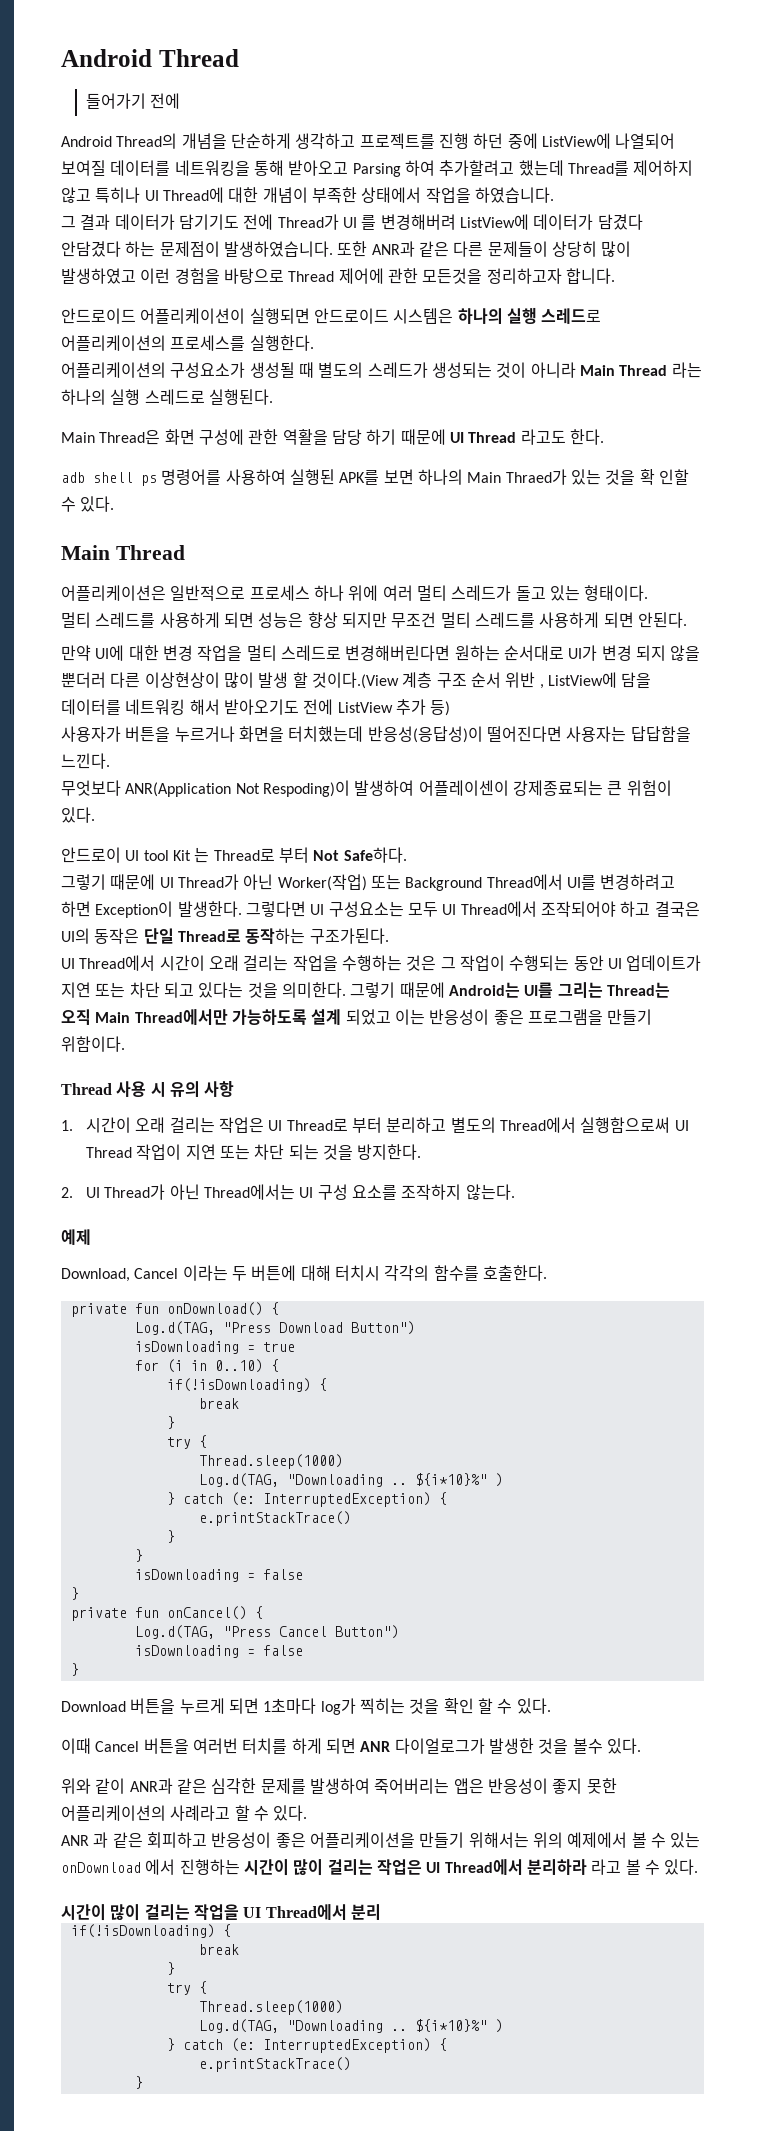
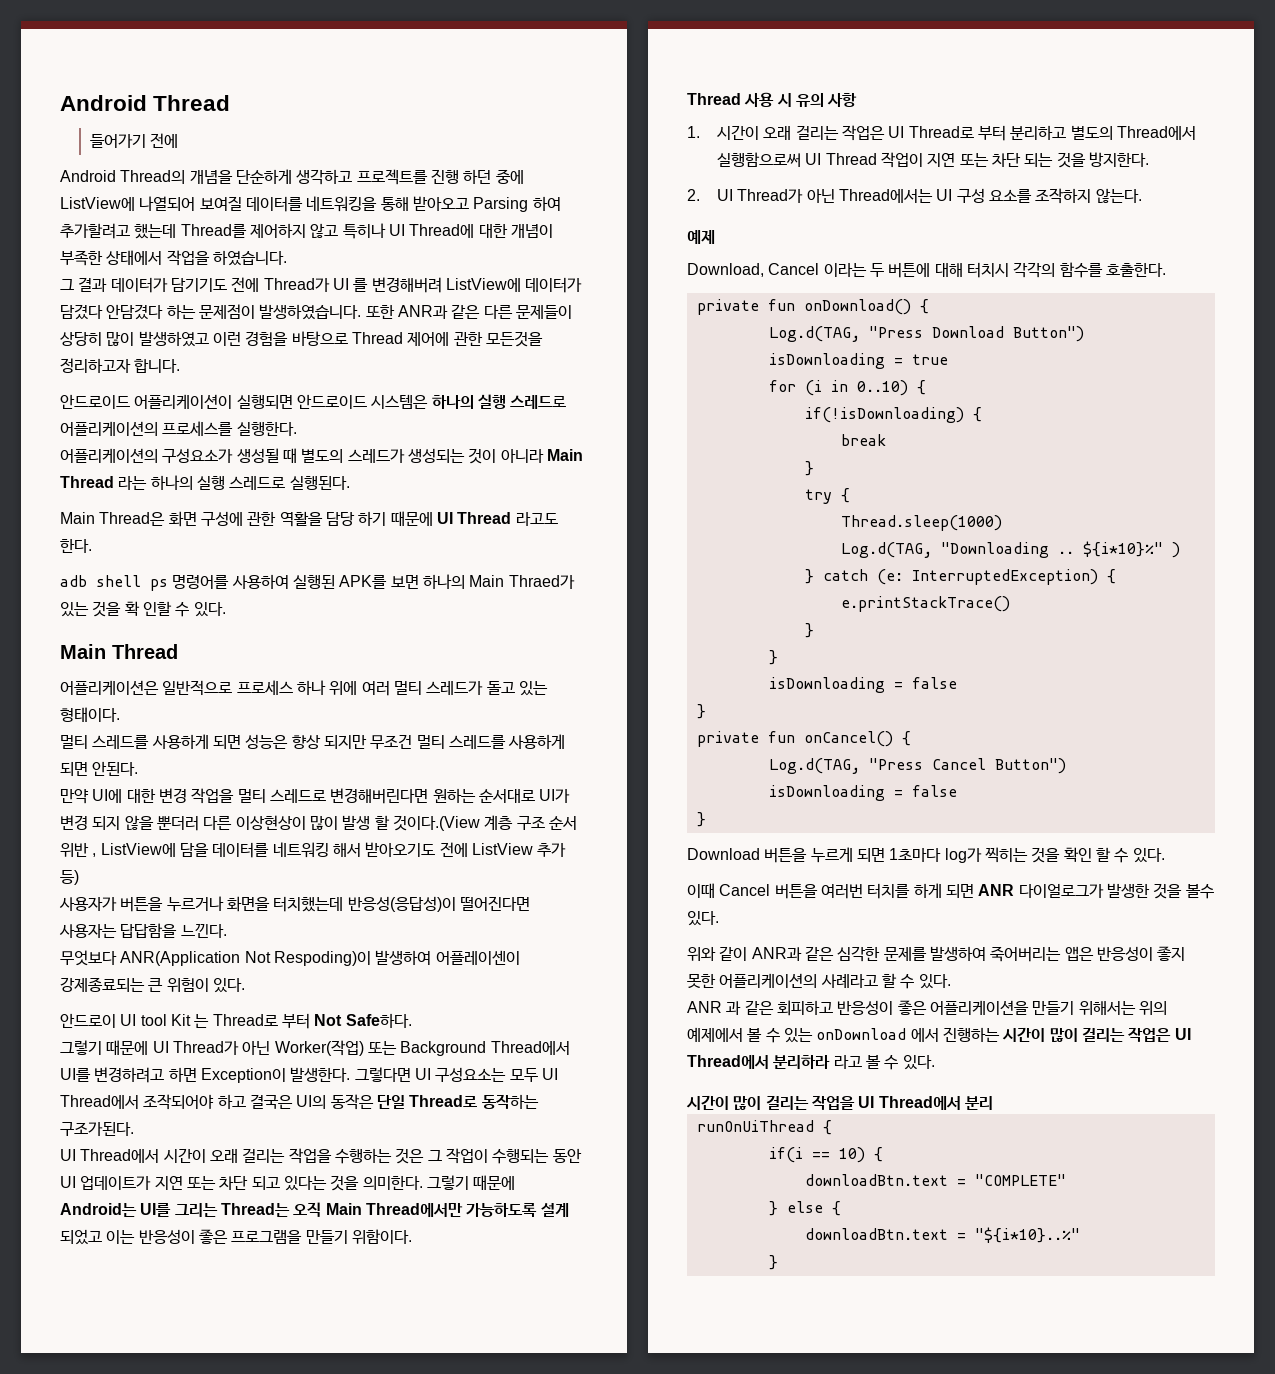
[70,1924,231,1938] [198,1944,239,1955] [166,1962,175,1975] [166,1981,207,1995] [198,2000,343,2015] [198,2019,503,2033] [166,2038,447,2053] [198,2057,351,2072] if(!isDownloading) { // break // } // try { // Thread.sleep(1000) // Log.d(TAG, "Downloading .. ${i*10}%" ) // } catch (e: InterruptedException) { // e.printStackTrace() -> [696,1120,832,1135] [768,1147,883,1163] [804,1174,1066,1186] [768,1201,841,1216] [804,1227,1080,1243] runOnUiThread { // if(i == 10) { // downloadBtn.text = "COMPLETE" // } else { // downloadBtn.text = "${i*10}..%"

